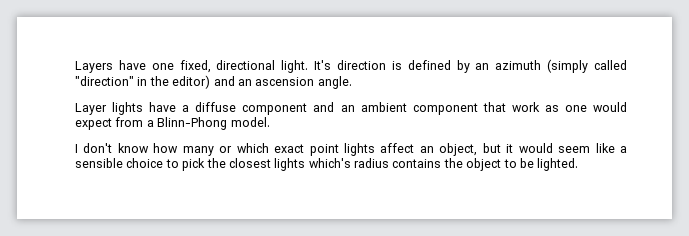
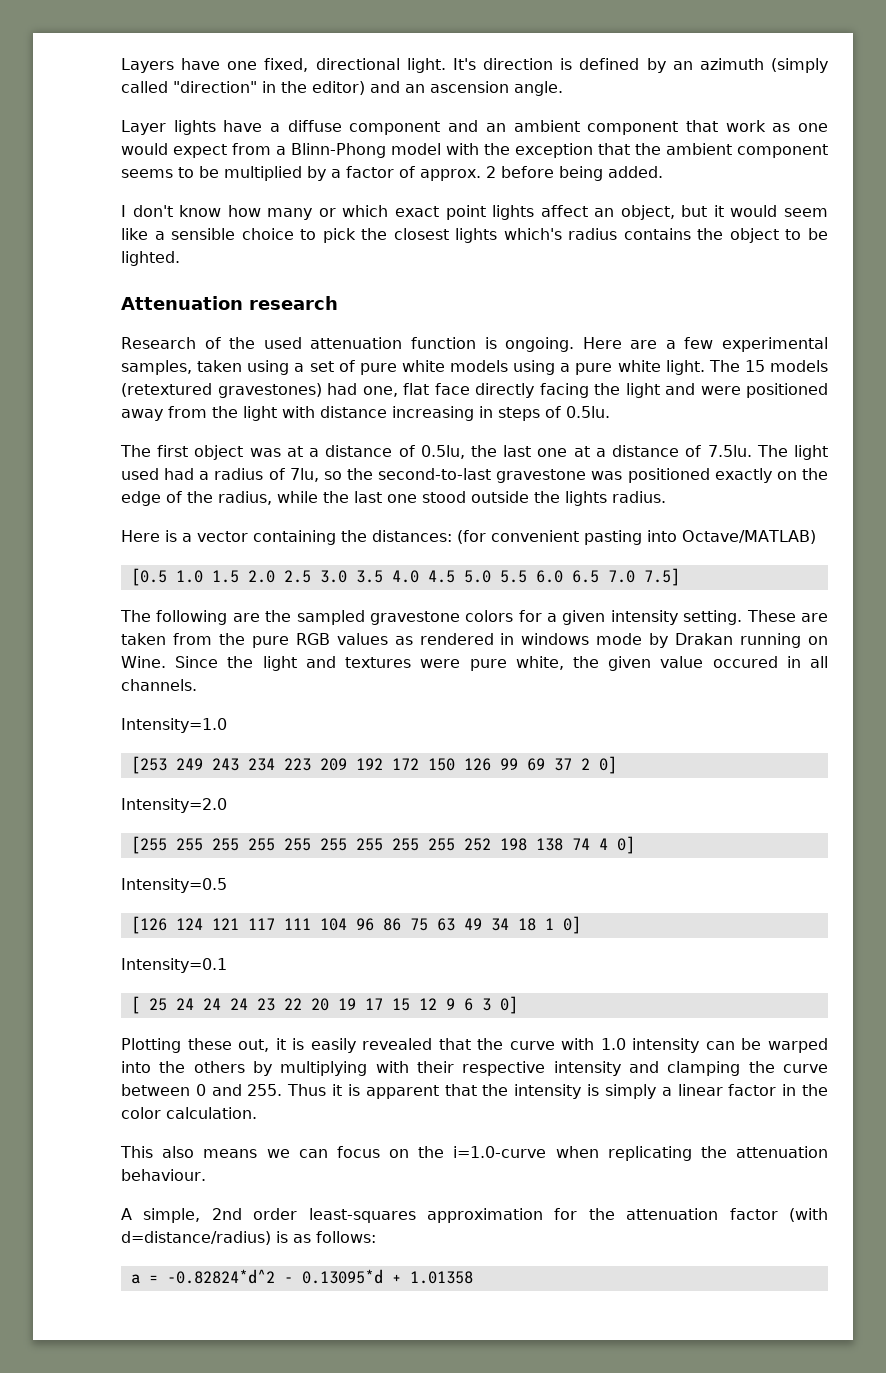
[230,117,270,127] model. -> [391,143,828,158] [121,166,663,181] model with the exception that the ambient component seems to be multiplied by a factor of approx. 2 before being added.
(579, 164) none -> [121,296,338,310] [121,337,829,352] [121,360,828,375] [121,383,828,398] [121,406,610,421] [120,445,828,460] [121,468,828,483] [121,491,666,506] [121,530,816,545] [130,568,680,586] [120,610,828,625] [121,633,829,648] [121,656,828,671] [121,679,197,691] [121,718,227,733] [130,756,617,774] [121,798,227,813] [130,836,635,854] [121,878,227,893] [130,916,581,934] [121,958,227,973] [130,996,518,1014] [121,1038,828,1053] [121,1061,829,1076] [121,1084,829,1099] [121,1107,257,1119] [120,1146,828,1161] [121,1169,206,1181] [121,1208,828,1223] [121,1231,376,1245] [130,1269,473,1284] // Attenuation research // Research of the used attenuation function is ongoing. Here are a few experimental samples, taken using a set of pure white models using a pure white light. The 15 models (retextured gravestones) had one, flat face directly facing the light and were positioned away from the light with distance increasing in steps of 0.5lu. // The first object was at a distance of 0.5lu, the last one at a distance of 7.5lu. The light used had a radius of 7lu, so the second-to-last gravestone was positioned exactly on the edge of the radius, while the last one stood outside the lights radius. // Here is a vector containing the distances: (for convenient pasting into Octave/MATLAB) // [0.5 1.0 1.5 2.0 2.5 3.0 3.5 4.0 4.5 5.0 5.5 6.0 6.5 7.0 7.5] // The following are the sampled gravestone colors for a given intensity setting. These are taken from the pure RGB values as rendered in windows mode by Drakan running on Wine. Since the light and textures were pure white, the given value occured in all channels. // Intensity=1.0 // [253 249 243 234 223 209 192 172 150 126 99 69 37 2 0] // Intensity=2.0 // [255 255 255 255 255 255 255 255 255 252 198 138 74 4 0] // Intensity=0.5 // [126 124 121 117 111 104 96 86 75 63 49 34 18 1 0] // Intensity=0.1 // [ 25 24 24 24 23 22 20 19 17 15 12 9 6 3 0] // Plotting these out, it is easily revealed that the curve with 1.0 intensity can be warped into the others by multiplying with their respective intensity and clamping the curve between 0 and 255. Thus it is apparent that the intensity is simply a linear factor in the color calculation. // This also means we can focus on the i=1.0-curve when replicating the attenuation behaviour. // A simple, 2nd order least-squares approximation for the attenuation factor (with d=distance/radius) is as follows: // a = -0.82824*d^2 - 0.13095*d + 1.01358

